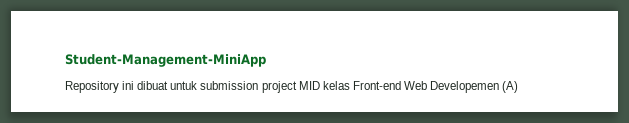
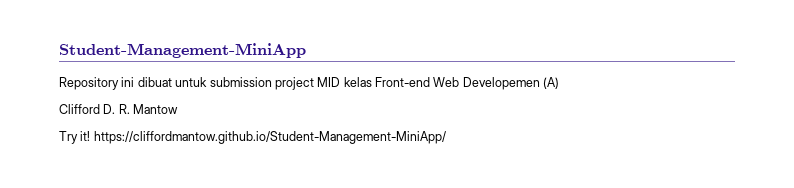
(519, 87) none -> [59,104,179,114] [59,131,446,144] // Clifford D. R. Mantow // Try it! https://cliffordmantow.github.io/Student-Management-MiniApp/

